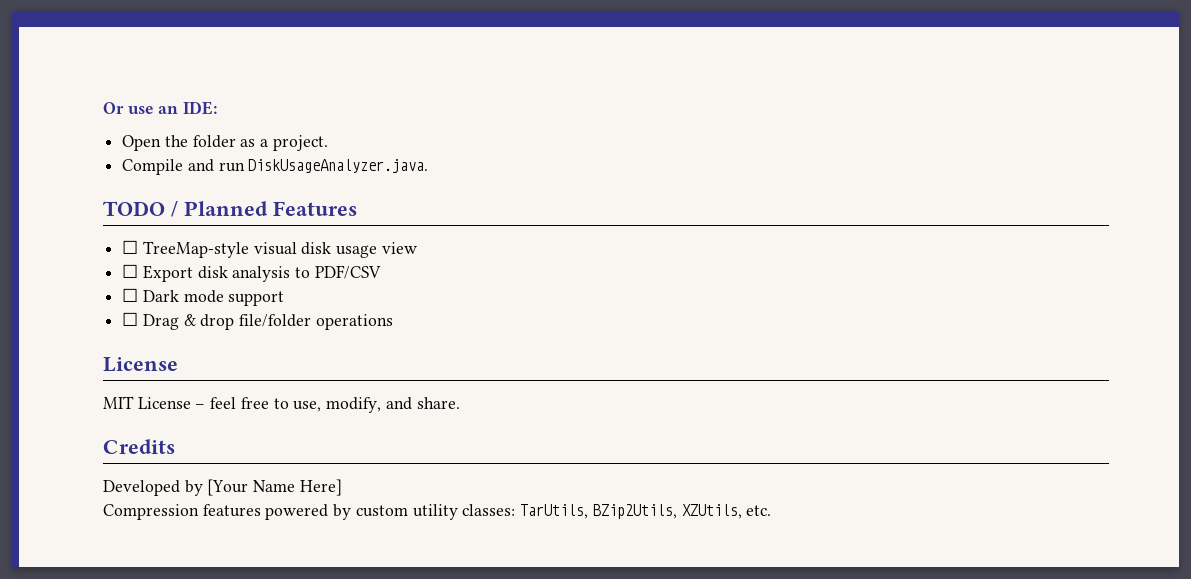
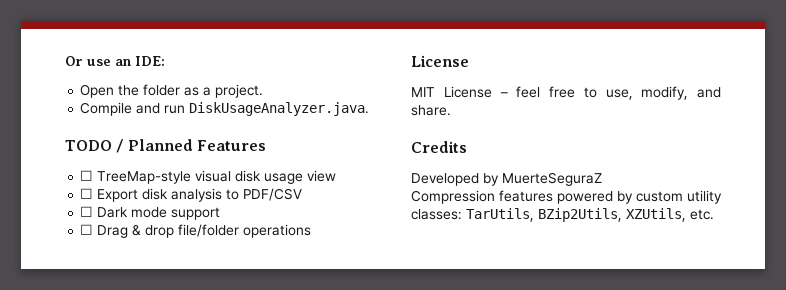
[207,479,342,496] [Your Name Here] -> [502,172,602,186] MuerteSeguraZ

